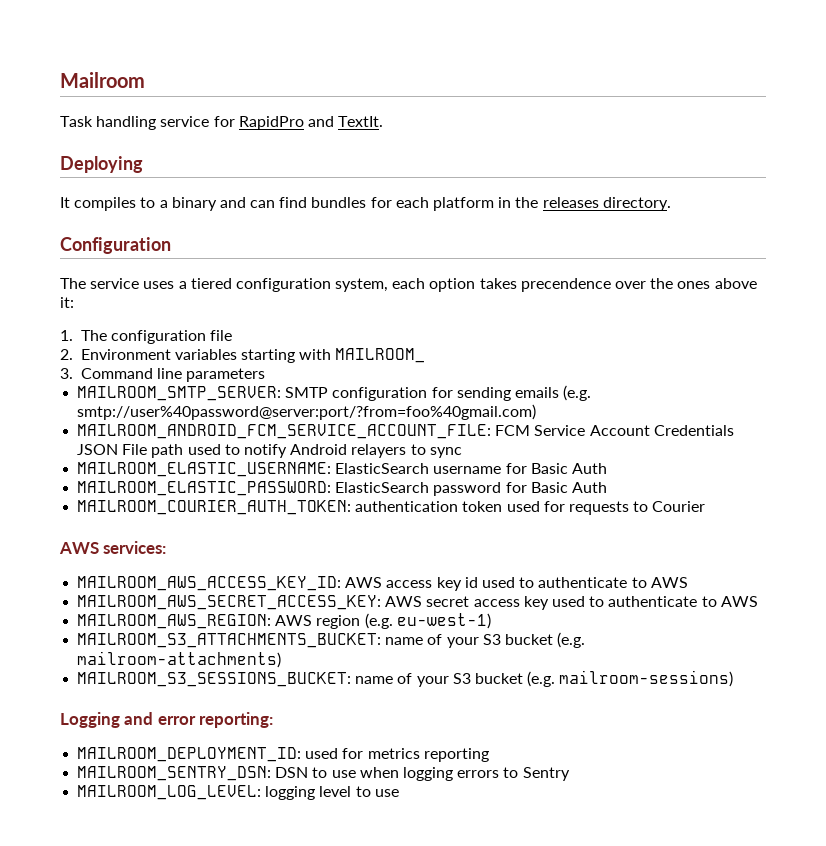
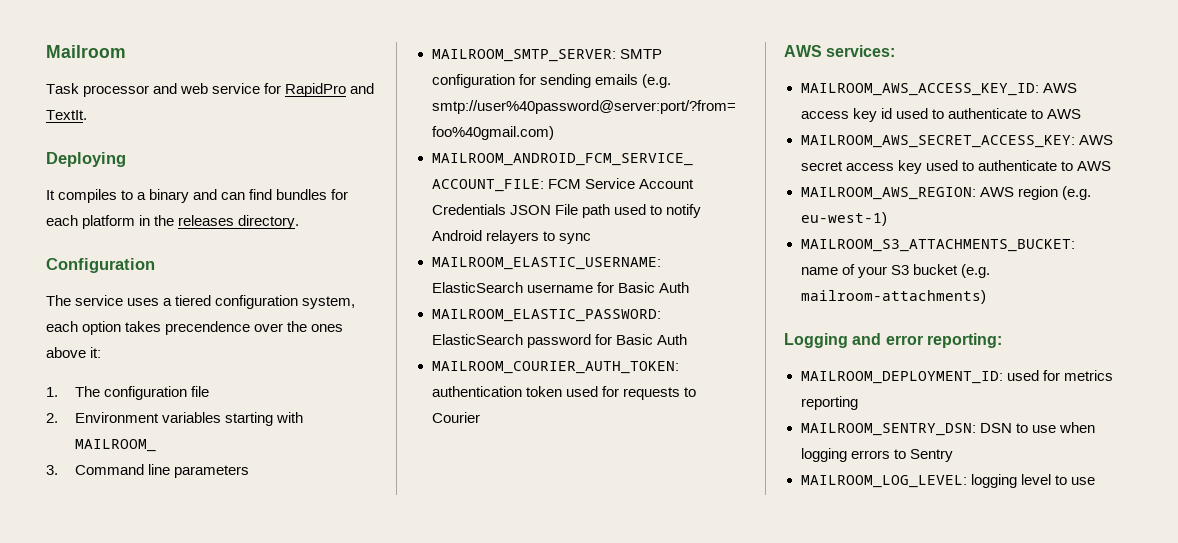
[96,116,157,130] handling -> [83,83,209,97] processor and web
[77,670,734,687] // MAILROOM_S3_SESSIONS_BUCKET: name of your S3 bucket (e.g. mailroom-sessions) -> (986, 297) none

